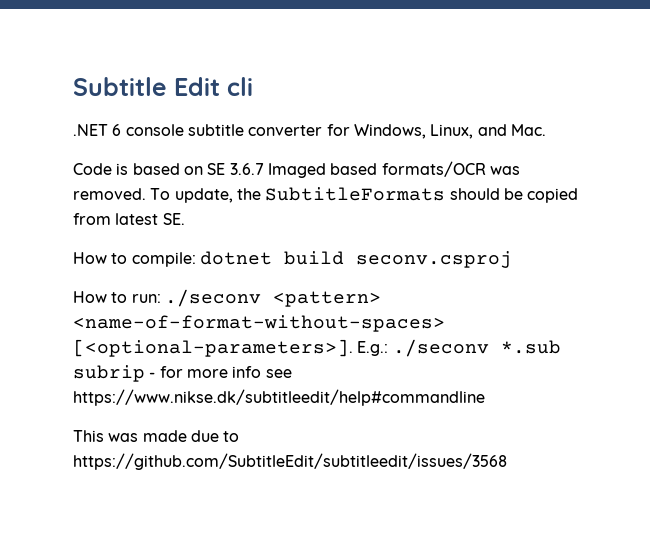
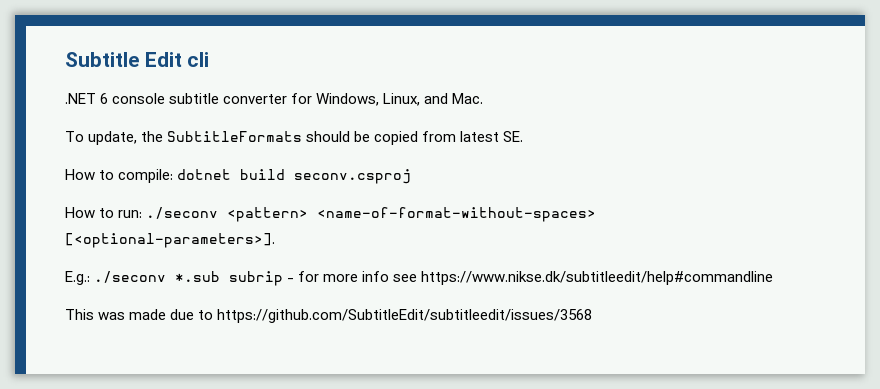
[73,161,520,178] [73,188,146,200] Code is based on SE 3.6.7 Imaged based formats/OCR was removed. -> (484, 98) none
(353, 348) none -> (275, 240) //

